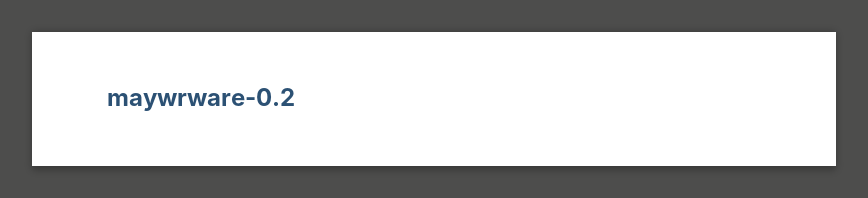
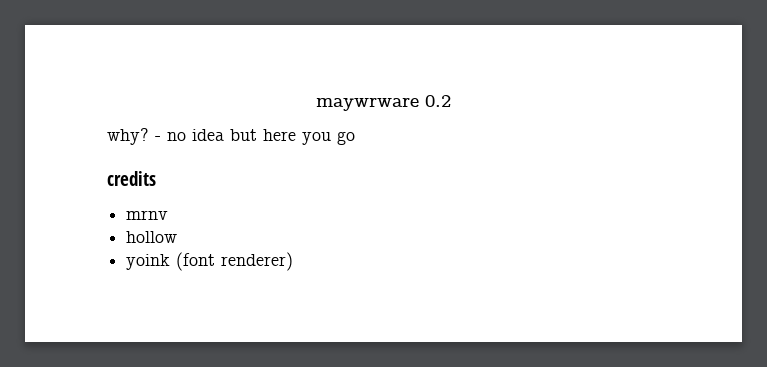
[107,88,295,111] maywrware-0.2 -> [316,95,451,111] [107,128,355,145] [107,171,156,186] [126,210,169,220] [126,231,178,243] [126,252,294,271] maywrware 0.2 // why? - no idea but here you go // credits // mrnv // hollow // yoink (font renderer)

